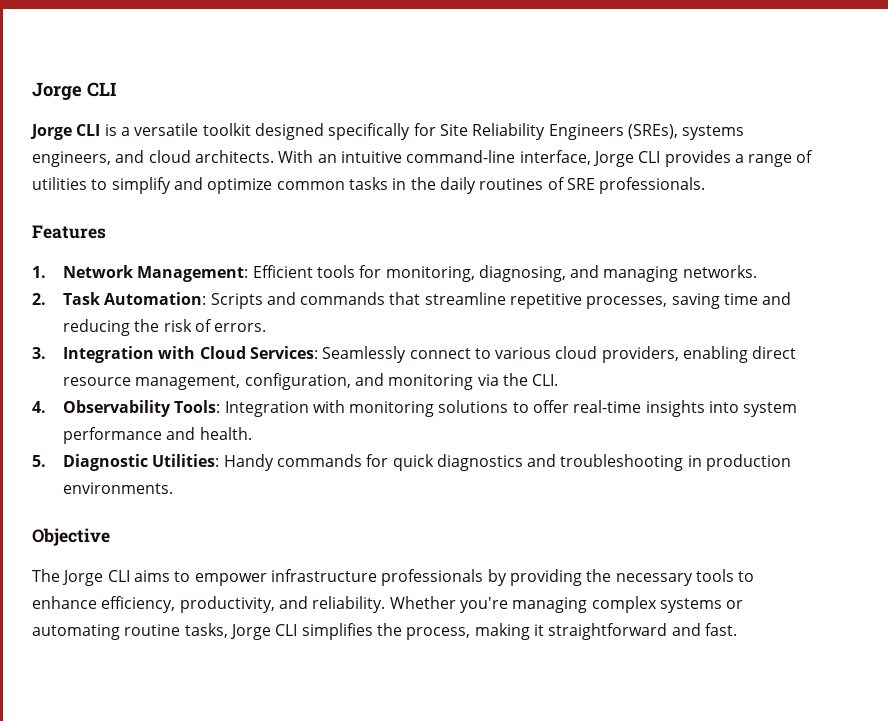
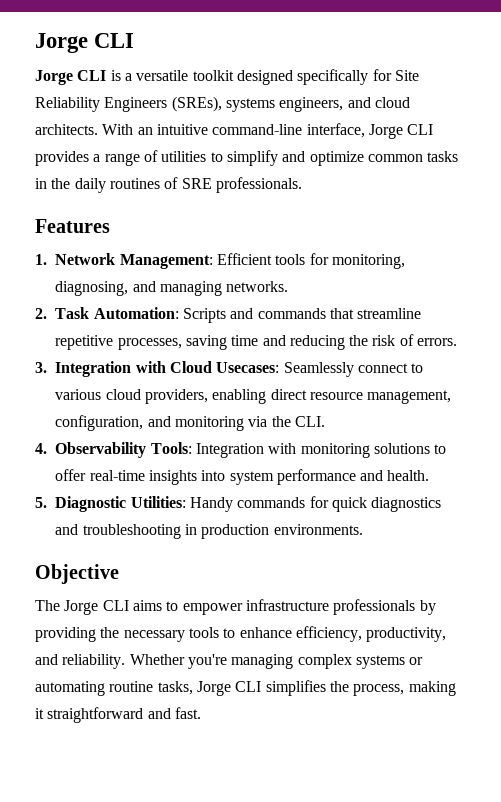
[249,346,318,359] Services: -> [216,362,280,373] Usecases:

